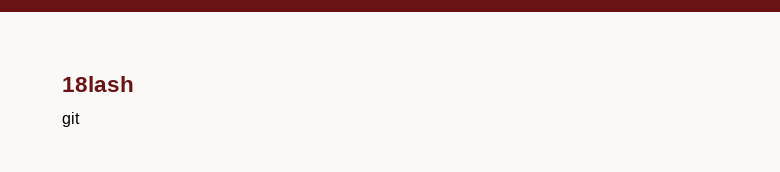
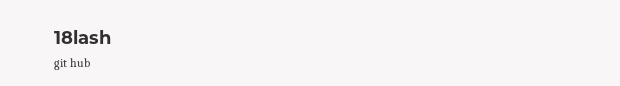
(80, 119) none -> [70,58,91,67] hub

